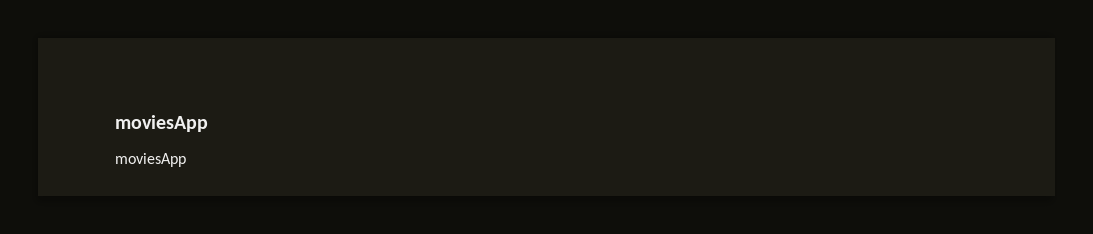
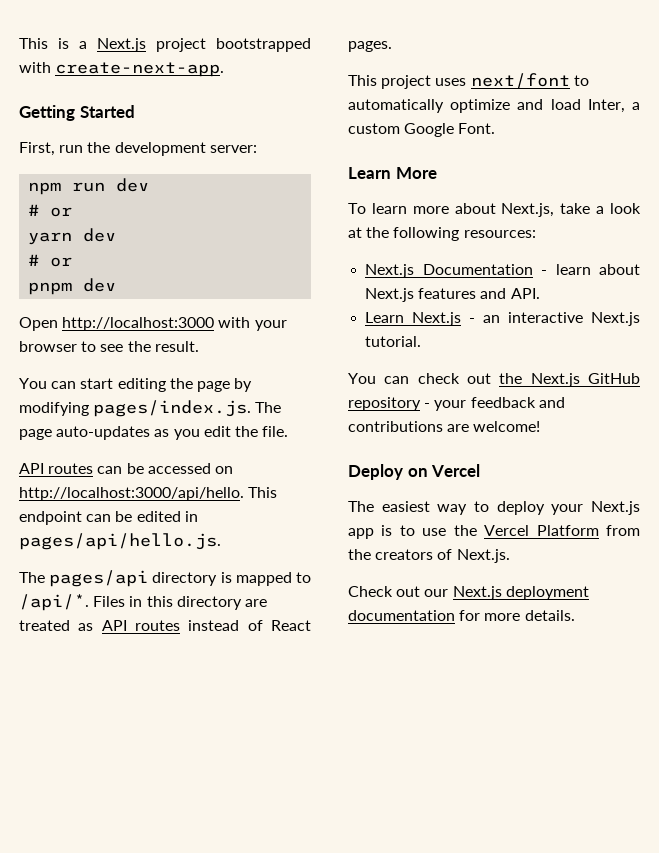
[115,115,208,132] [115,153,186,167] moviesApp // moviesApp -> [19,38,311,52] [19,62,225,77] [19,105,135,121] [19,142,257,156] [28,178,150,195] [28,204,73,217] [28,228,117,245] [28,254,73,267] [28,278,117,295] [19,317,287,331] [19,341,199,352] [19,378,253,392] [19,400,282,417] [19,426,289,440] [19,463,233,474] [19,487,278,501] [19,511,198,525] [19,533,221,550] [19,570,311,587] [19,594,267,611] [19,620,311,631] [348,41,392,52] [348,73,589,89] [348,99,640,113] [348,123,496,137] [348,167,437,179] [348,203,641,217] [348,227,536,241] [365,264,640,278] [365,288,540,302] [365,312,640,326] [365,336,422,347] [348,373,640,387] [348,397,565,411] [348,421,541,432] [348,464,481,480] [348,501,640,515] [348,525,640,539] [348,549,510,563] [348,586,589,600] [348,610,575,621] This is a Next.js project bootstrapped with create-next-app. // Getting Started // First, run the development server: // npm run dev // # or // yarn dev // # or // pnpm dev // Open http://localhost:3000 with your browser to see the result. // You can start editing the page by modifying pages/index.js. The page auto-updates as you edit the file. // API routes can be accessed on http://localhost:3000/api/hello. This endpoint can be edited in pages/api/hello.js. // The pages/api directory is mapped to /api/*. Files in this directory are treated as API routes instead of React pages. // This project uses next/font to automatically optimize and load Inter, a custom Google Font. // Learn More // To learn more about Next.js, take a look at the following resources: // Next.js Documentation - learn about Next.js features and API. // Learn Next.js - an interactive Next.js tutorial. // You can check out the Next.js GitHub repository - your feedback and contributions are welcome! // Deploy on Vercel // The easiest way to deploy your Next.js app is to use the Vercel Platform from the creators of Next.js. // Check out our Next.js deployment documentation for more details.

